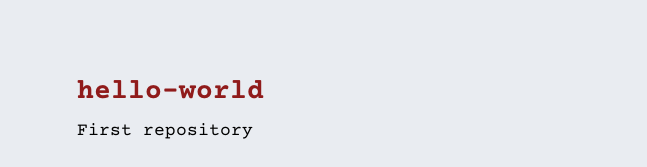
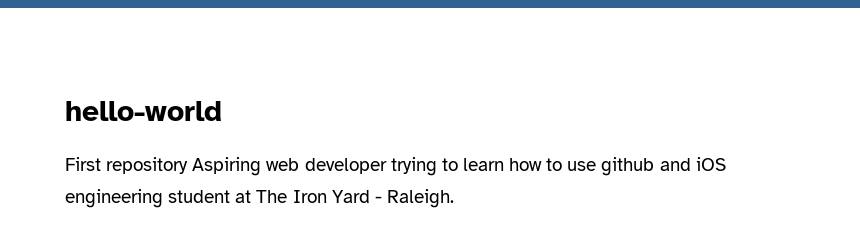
(253, 131) none -> [192,157,726,176] [65,189,454,208] Aspiring web developer trying to learn how to use github and iOS engineering student at The Iron Yard - Raleigh.

